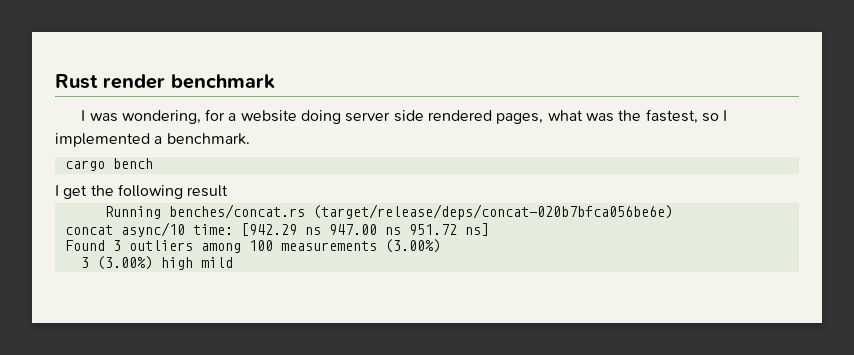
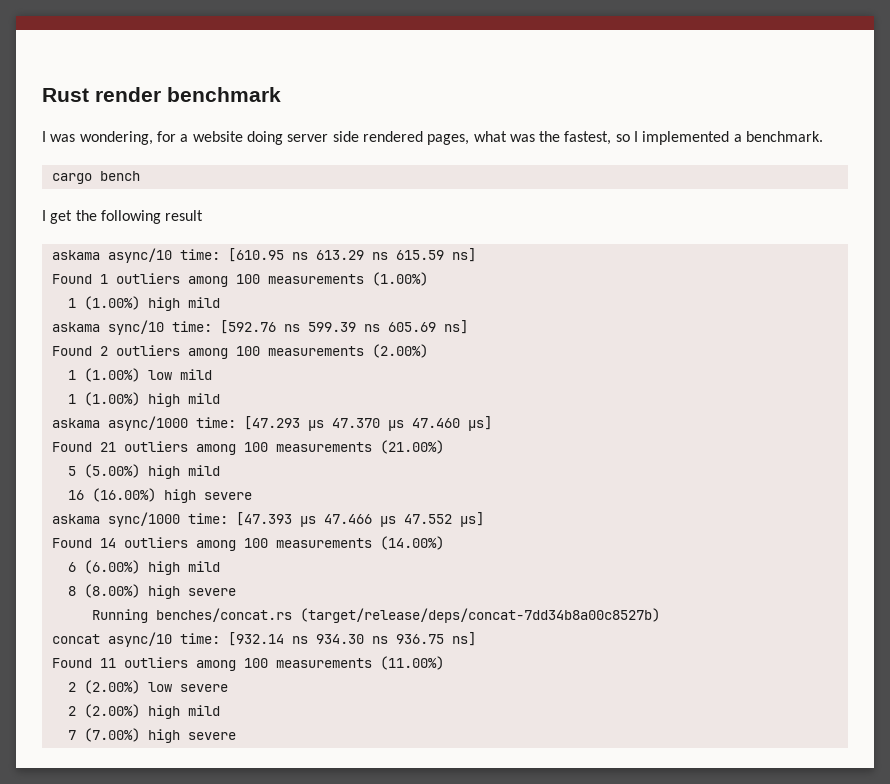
(229, 191) none -> [51,248,476,263] [51,272,428,287] [67,296,220,311] [51,320,468,335] [51,344,428,359] [67,368,212,382] [67,392,220,407] [51,416,492,431] [51,440,444,455] [67,464,220,479] [67,488,252,503] [51,512,484,527] [51,536,444,551] [67,560,220,575] [67,584,236,599] // askama async/10 time: [610.95 ns 613.29 ns 615.59 ns] // Found 1 outliers among 100 measurements (1.00%) // 1 (1.00%) high mild // askama sync/10 time: [592.76 ns 599.39 ns 605.69 ns] // Found 2 outliers among 100 measurements (2.00%) // 1 (1.00%) low mild // 1 (1.00%) high mild // askama async/1000 time: [47.293 µs 47.370 µs 47.460 µs] // Found 21 outliers among 100 measurements (21.00%) // 5 (5.00%) high mild // 16 (16.00%) high severe // askama sync/1000 time: [47.393 µs 47.466 µs 47.552 µs] // Found 14 outliers among 100 measurements (14.00%) // 6 (6.00%) high mild // 8 (8.00%) high severe
[312,204,673,220] (target/release/deps/concat-020b7bfca056be6e) -> [299,608,660,623] (target/release/deps/concat-7dd34b8a00c8527b)
[240,223,489,236] [64,239,441,253] [80,256,233,270] [942.29 ns 947.00 ns 951.72 ns] // Found 3 outliers among 100 measurements (3.00%) // 3 (3.00%) high mild -> [227,632,476,646] [51,656,444,671] [67,680,228,694] [67,704,220,719] [67,728,236,743] [932.14 ns 934.30 ns 936.75 ns] // Found 11 outliers among 100 measurements (11.00%) // 2 (2.00%) low severe // 2 (2.00%) high mild // 7 (7.00%) high severe

